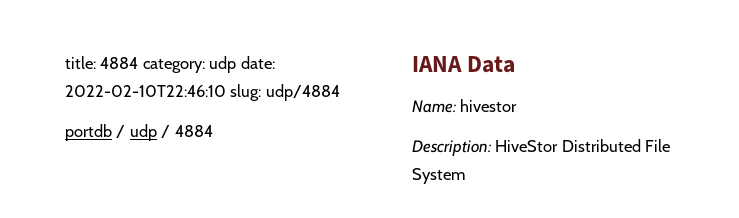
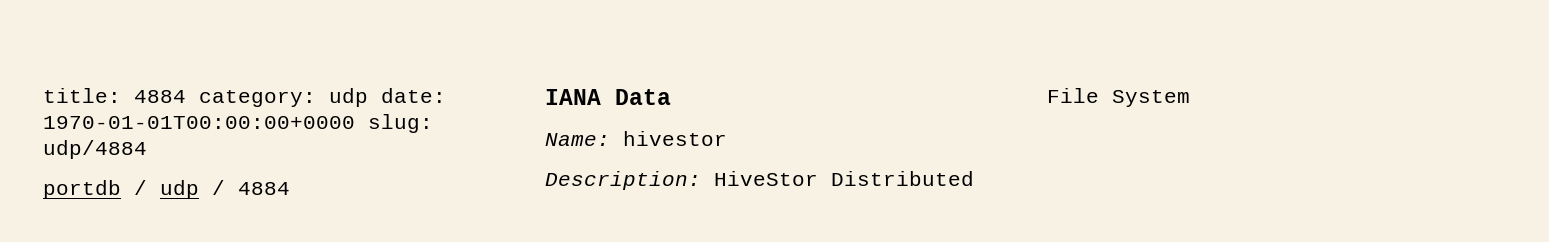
[65,85,226,97] 2022-02-10T22:46:10 -> [43,116,355,129] 1970-01-01T00:00:00+0000

